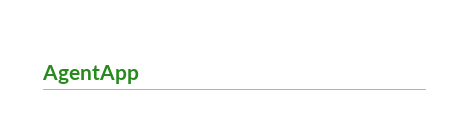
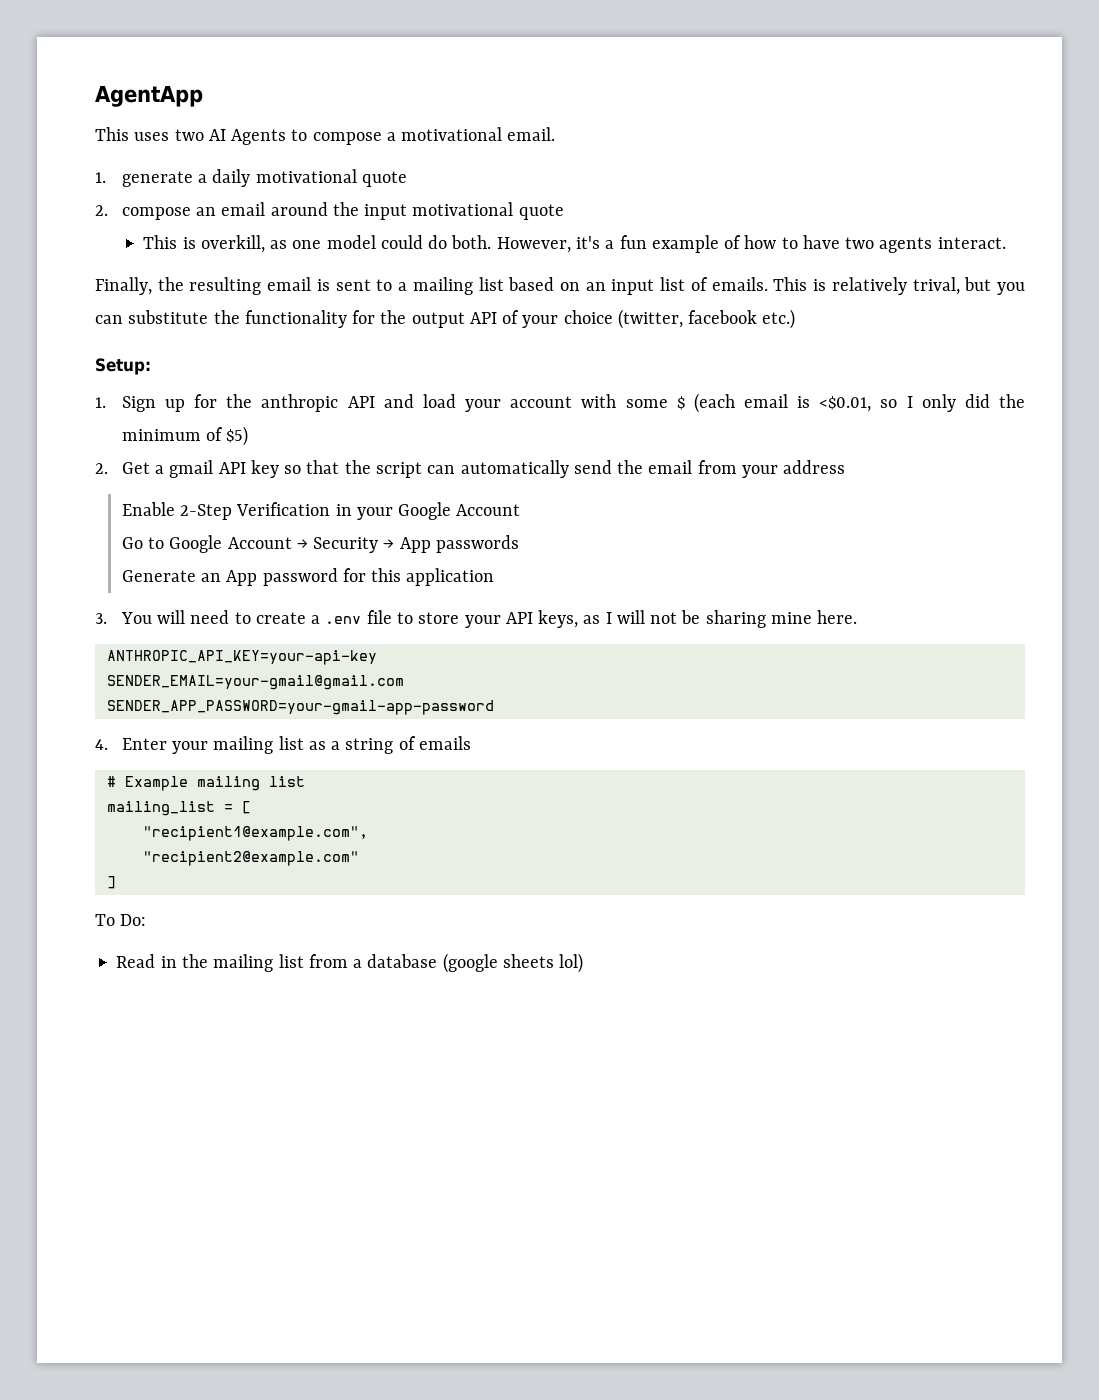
(139, 74) none -> [95,127,556,145] [95,169,407,187] [95,202,564,220] [143,235,1006,253] [95,277,1026,295] [95,309,796,329] [95,358,151,375] [95,393,1025,413] [121,426,249,446] [95,460,846,478] [121,502,521,520] [121,535,520,553] [121,568,495,586] [95,610,858,628] [106,650,377,665] [106,675,404,690] [106,700,494,715] [95,736,472,754] [106,776,305,791] [106,801,251,816] [142,826,368,841] [142,851,359,866] [106,876,116,889] [95,914,147,926] [116,953,584,973] // This uses two AI Agents to compose a motivational email. // 1. generate a daily motivational quote // 2. compose an email around the input motivational quote // This is overkill, as one model could do both. However, it's a fun example of how to have two agents interact. // Finally, the resulting email is sent to a mailing list based on an input list of emails. This is relatively trival, but you can substitute the functionality for the output API of your choice (twitter, facebook etc.) // Setup: // 1. Sign up for the anthropic API and load your account with some $ (each email is <$0.01, so I only did the minimum of $5) // 2. Get a gmail API key so that the script can automatically send the email from your address // Enable 2-Step Verification in your Google Account // Go to Google Account → Security → App passwords // Generate an App password for this application // 3. You will need to create a .env file to store your API keys, as I will not be sharing mine here. // ANTHROPIC_API_KEY=your-api-key // SENDER_EMAIL=your-gmail@gmail.com // SENDER_APP_PASSWORD=your-gmail-app-password // 4. Enter your mailing list as a string of emails // # Example mailing list // mailing_list = [ // "recipient1@example.com", // "recipient2@example.com" // ] // To Do: // Read in the mailing list from a database (google sheets lol)

